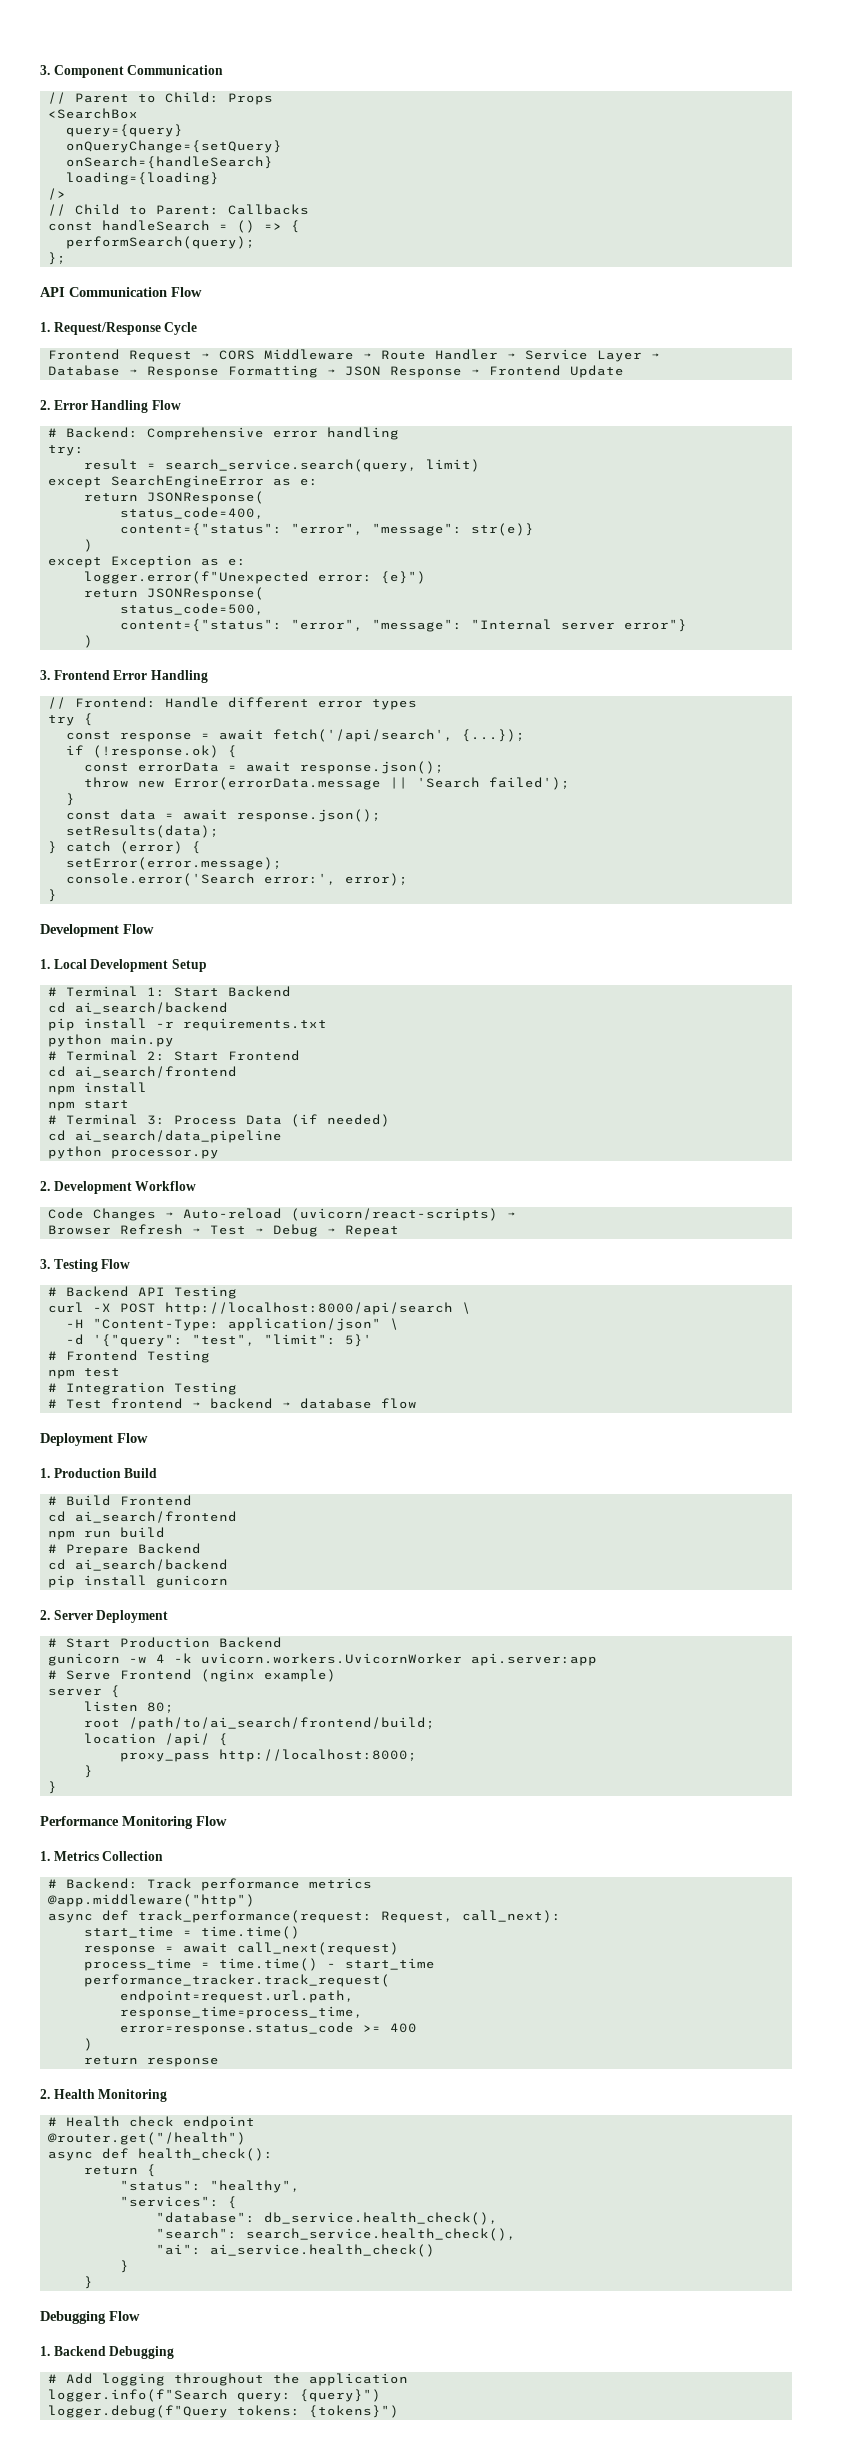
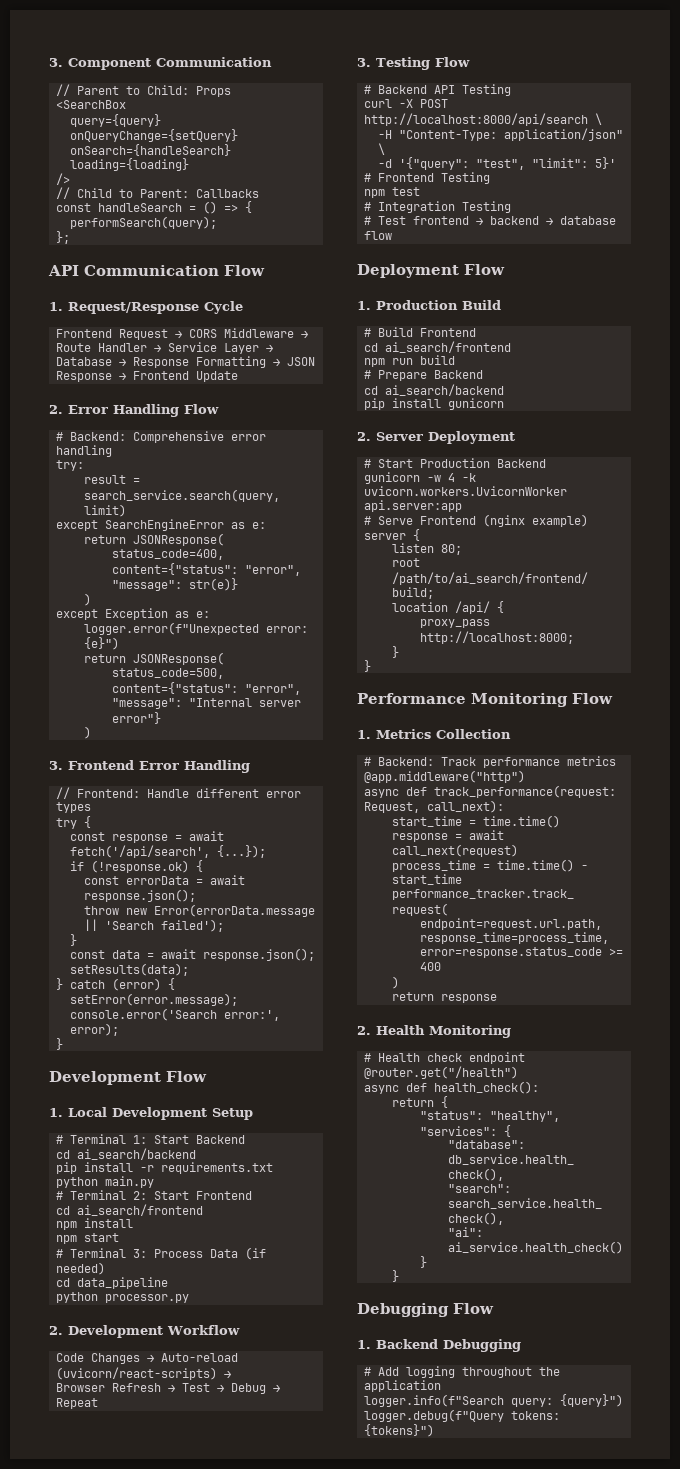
[74,1130,282,1143] ai_search/data_pipeline -> [76,1277,168,1289] data_pipeline

